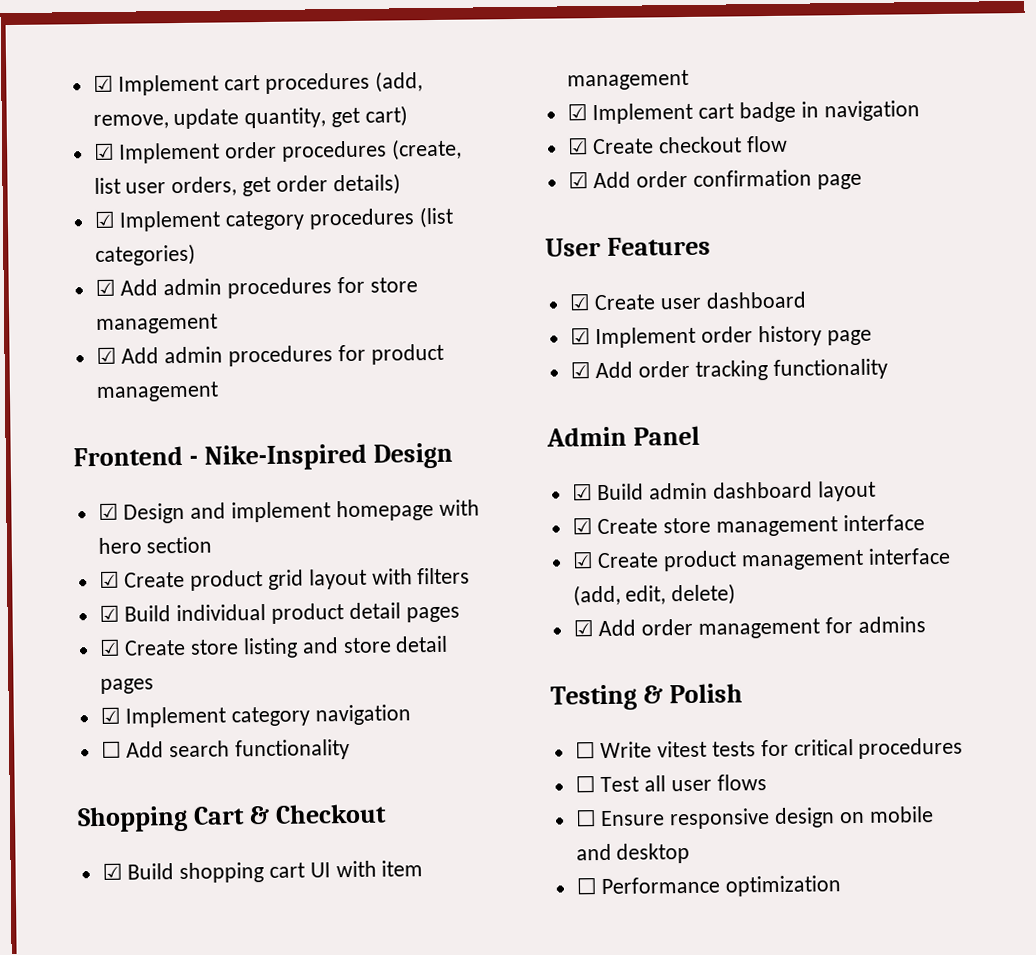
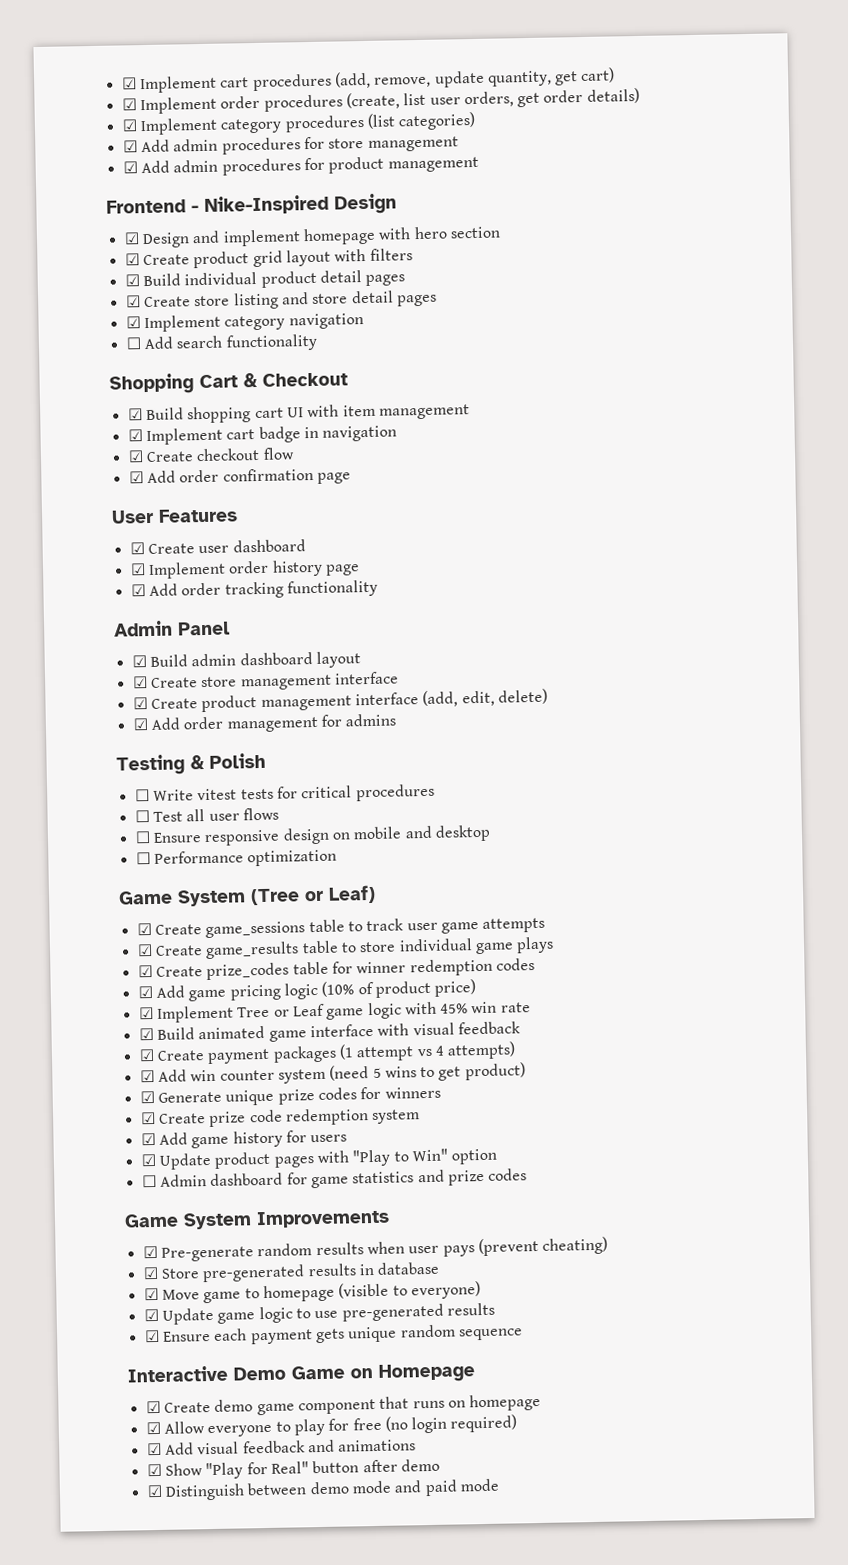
(842, 886) none -> [118,884,376,907] [136,917,546,939] [136,936,555,960] [137,958,535,981] [137,979,477,1002] [138,1001,531,1023] [138,1021,521,1042] [138,1041,517,1065] [139,1062,526,1084] [139,1086,441,1106] [139,1108,421,1127] [140,1130,348,1149] [140,1148,498,1170] [141,1168,528,1189] [124,1209,390,1230] [142,1236,609,1262] [142,1261,441,1283] [143,1281,481,1304] [143,1302,495,1325] [143,1324,523,1345] [127,1363,475,1383] [145,1393,542,1416] [145,1414,518,1438] [146,1439,417,1456] [146,1458,440,1480] [146,1478,499,1501] // Game System (Tree or Leaf) // ☑ Create game_sessions table to track user game attempts // ☑ Create game_results table to store individual game plays // ☑ Create prize_codes table for winner redemption codes // ☑ Add game pricing logic (10% of product price) // ☑ Implement Tree or Leaf game logic with 45% win rate // ☑ Build animated game interface with visual feedback // ☑ Create payment packages (1 attempt vs 4 attempts) // ☑ Add win counter system (need 5 wins to get product) // ☑ Generate unique prize codes for winners // ☑ Create prize code redemption system // ☑ Add game history for users // ☑ Update product pages with "Play to Win" option // ☐ Admin dashboard for game statistics and prize codes // Game System Improvements // ☑ Pre-generate random results when user pays (prevent cheating) // ☑ Store pre-generated results in database // ☑ Move game to homepage (visible to everyone) // ☑ Update game logic to use pre-generated results // ☑ Ensure each payment gets unique random sequence // Interactive Demo Game on Homepage // ☑ Create demo game component that runs on homepage // ☑ Allow everyone to play for free (no login required) // ☑ Add visual feedback and animations // ☑ Show "Play for Real" button after demo // ☑ Distinguish between demo mode and paid mode

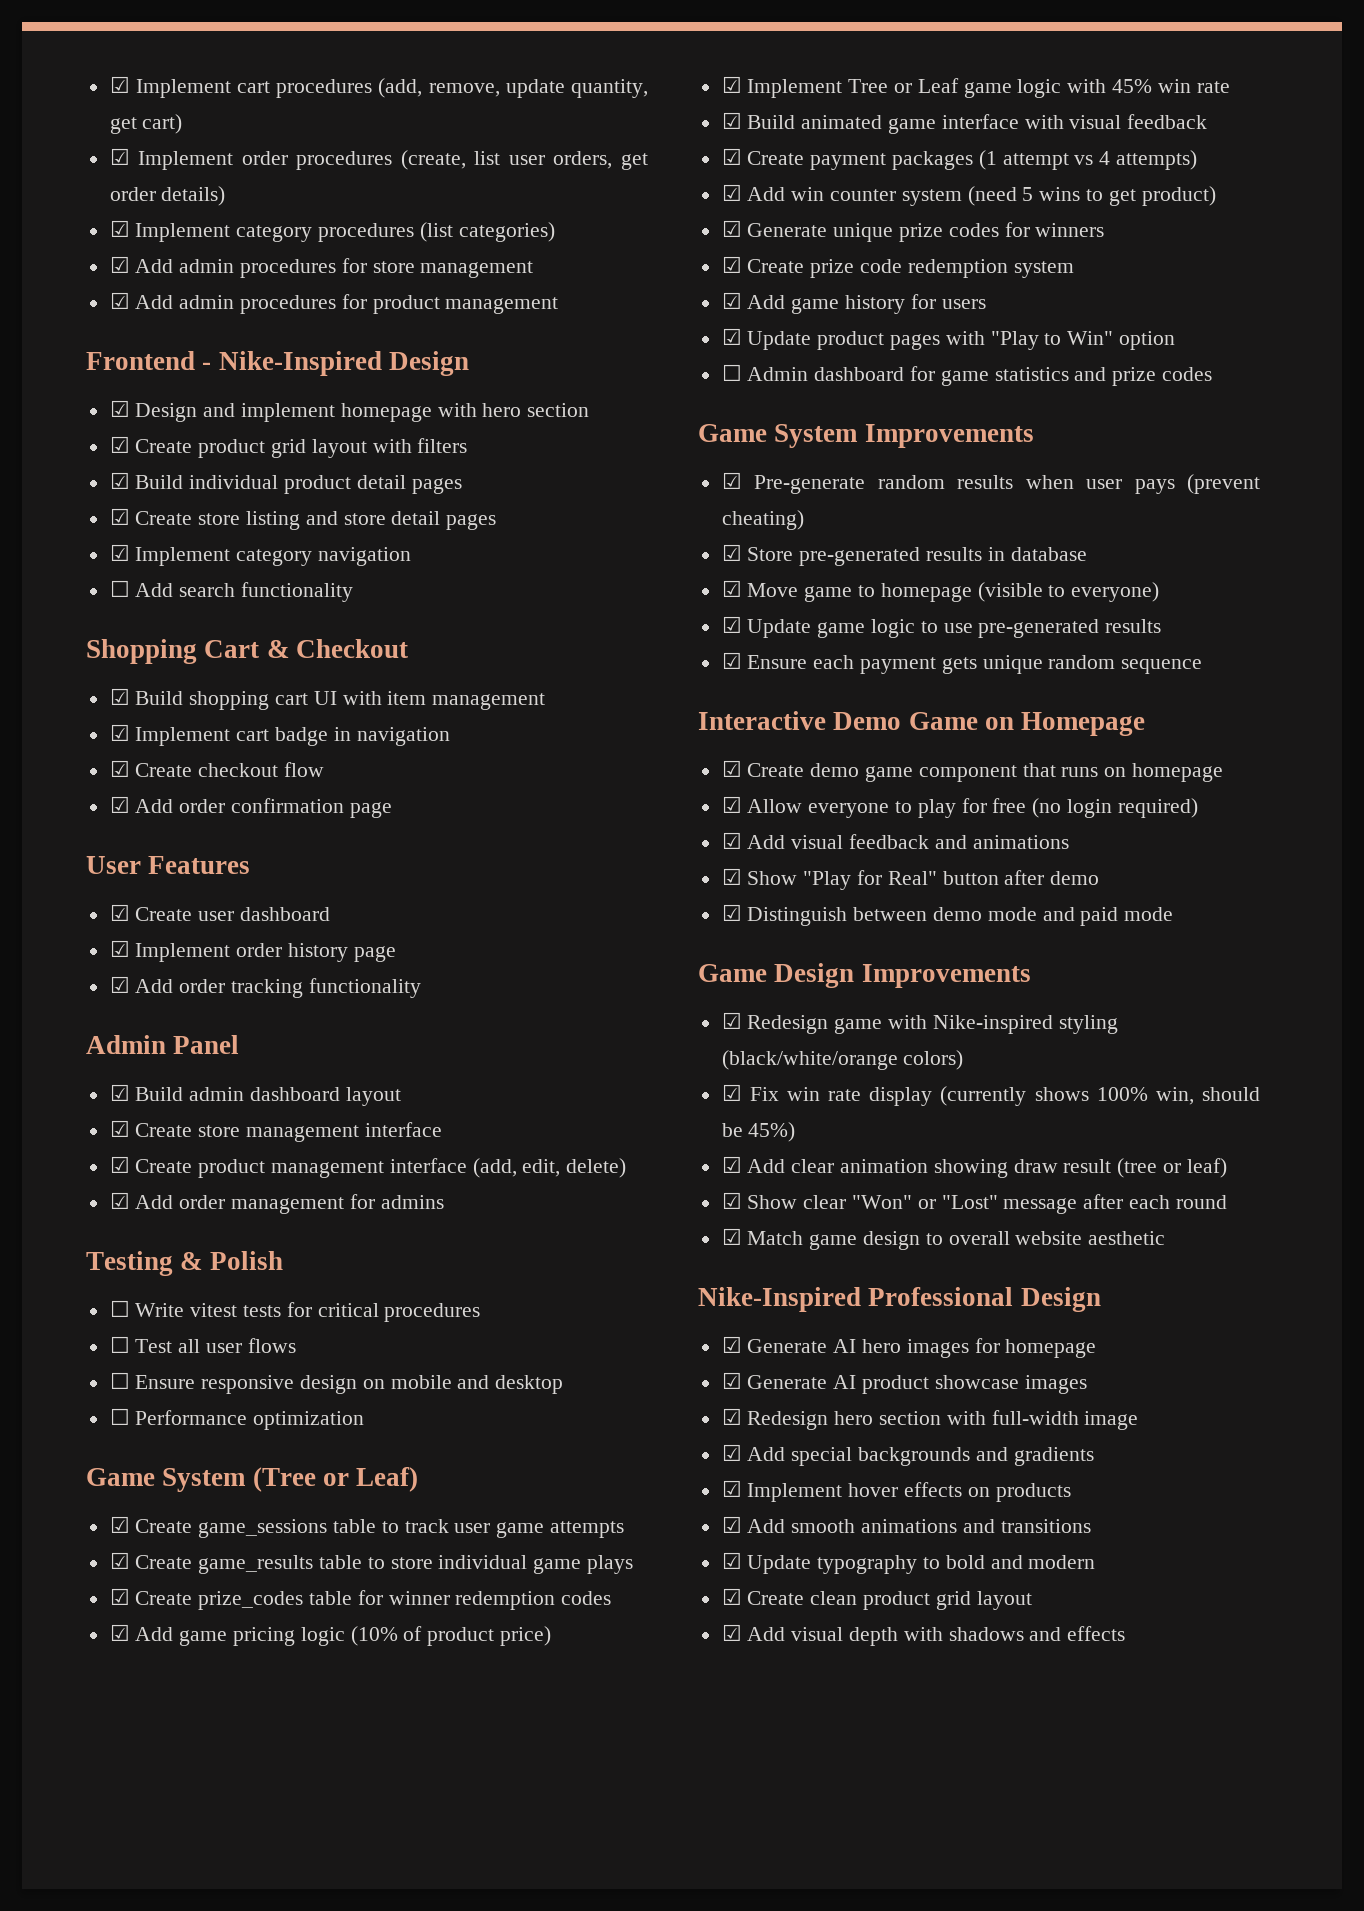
(499, 1485) none -> [698,963,1031,988] [721,1012,1118,1034] [721,1050,964,1070] [721,1084,1260,1106] [721,1122,796,1142] [721,1156,1227,1178] [721,1192,1227,1214] [721,1228,1166,1250] [698,1287,1101,1312] [721,1336,1097,1358] [721,1372,1087,1394] [721,1408,1139,1430] [721,1444,1094,1466] [721,1480,1071,1502] [721,1516,1091,1533] [721,1552,1096,1574] [721,1588,1032,1610] [721,1624,1126,1646] // Game Design Improvements // ☑ Redesign game with Nike-inspired styling (black/white/orange colors) // ☑ Fix win rate display (currently shows 100% win, should be 45%) // ☑ Add clear animation showing draw result (tree or leaf) // ☑ Show clear "Won" or "Lost" message after each round // ☑ Match game design to overall website aesthetic // Nike-Inspired Professional Design // ☑ Generate AI hero images for homepage // ☑ Generate AI product showcase images // ☑ Redesign hero section with full-width image // ☑ Add special backgrounds and gradients // ☑ Implement hover effects on products // ☑ Add smooth animations and transitions // ☑ Update typography to bold and modern // ☑ Create clean product grid layout // ☑ Add visual depth with shadows and effects

